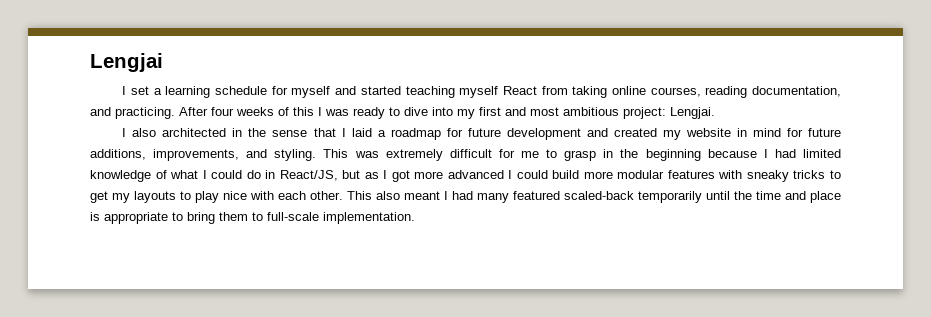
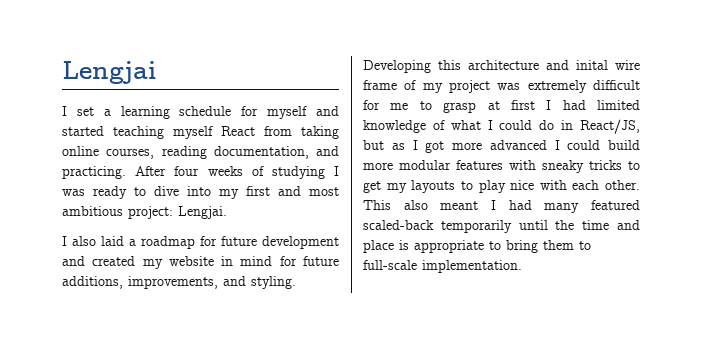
[293,107,314,116] this -> [271,166,325,179] studying
[162,128,346,137] architected in the sense that I -> (96, 241) none
[323,149,349,158] This -> [363,60,640,73] [363,80,490,93] Developing this architecture and inital wire frame of my project
[603,149,757,161] in the beginning because -> [487,100,535,110] at first

